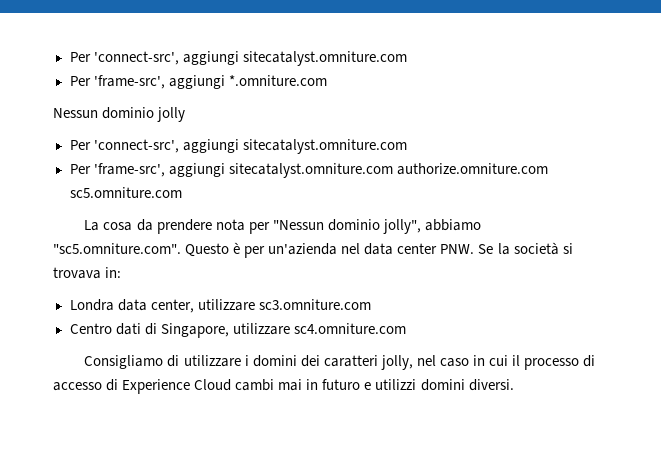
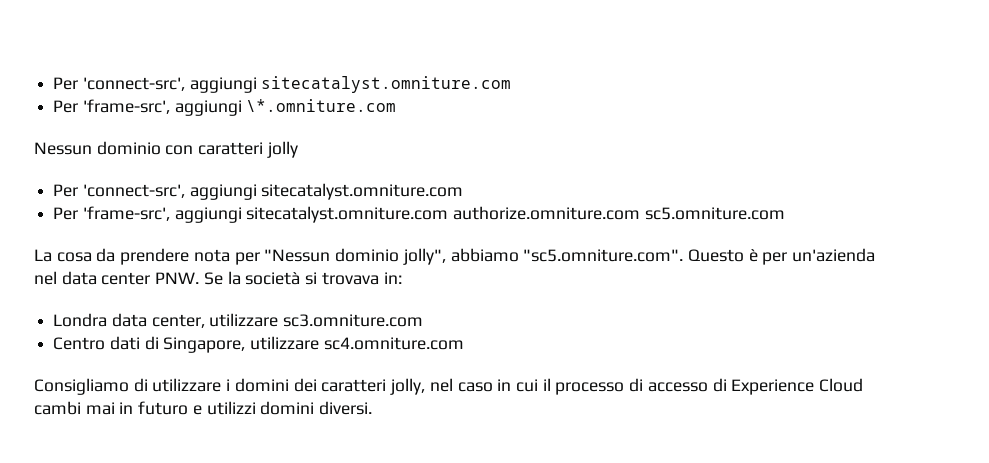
[69,51,407,66] [69,75,327,89] Per 'connect-src', aggiungi sitecatalyst.omniture.com // Per 'frame-src', aggiungi *.omniture.com -> [53,76,512,93] [53,99,397,116] Per 'connect-src', aggiungi sitecatalyst.omniture.com // Per 'frame-src', aggiungi \*.omniture.com
(155, 113) none -> [165,142,264,155] con caratteri

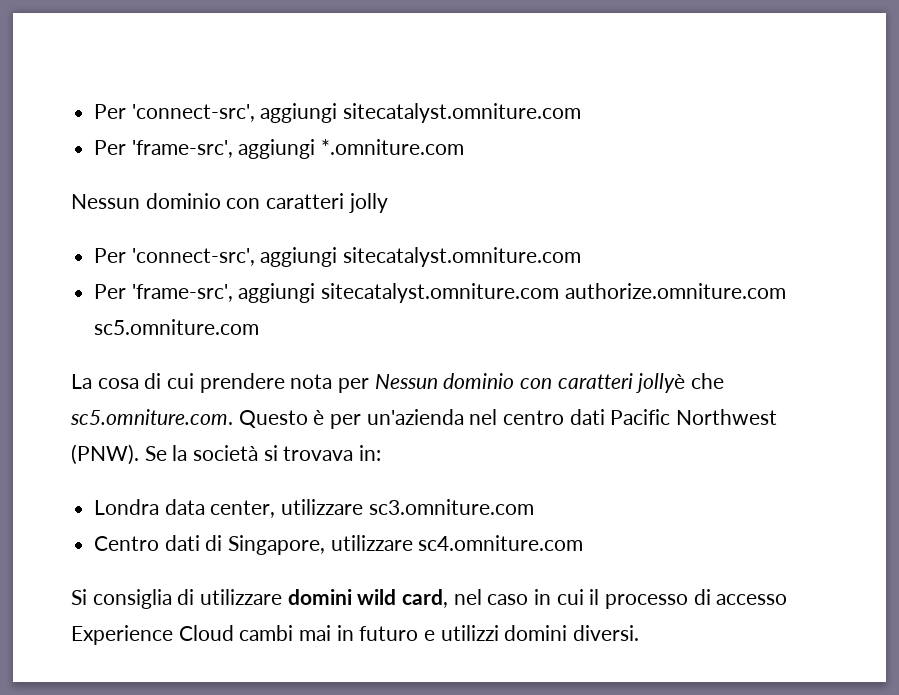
[53,76,512,93] [53,99,397,116] Per 'connect-src', aggiungi sitecatalyst.omniture.com // Per 'frame-src', aggiungi \*.omniture.com -> [94,103,582,123] [94,139,465,159] Per 'connect-src', aggiungi sitecatalyst.omniture.com // Per 'frame-src', aggiungi *.omniture.com
[96,248,116,262] da -> [144,373,195,389] di cui
[264,248,684,265] "Nessun dominio jolly", abbiamo "sc5.omniture.com". -> [374,373,725,393] [70,409,233,425] Nessun dominio con caratteri jollyè che sc5.omniture.com.
[61,271,200,285] data center PNW. -> [503,409,778,425] [71,444,139,465] centro dati Pacific Northwest (PNW).
[34,378,426,395] Consigliamo di utilizzare i domini dei caratteri jolly, -> [71,589,449,609] Si consiglia di utilizzare domini wild card,
[712,378,727,392] di -> (788, 599) none

